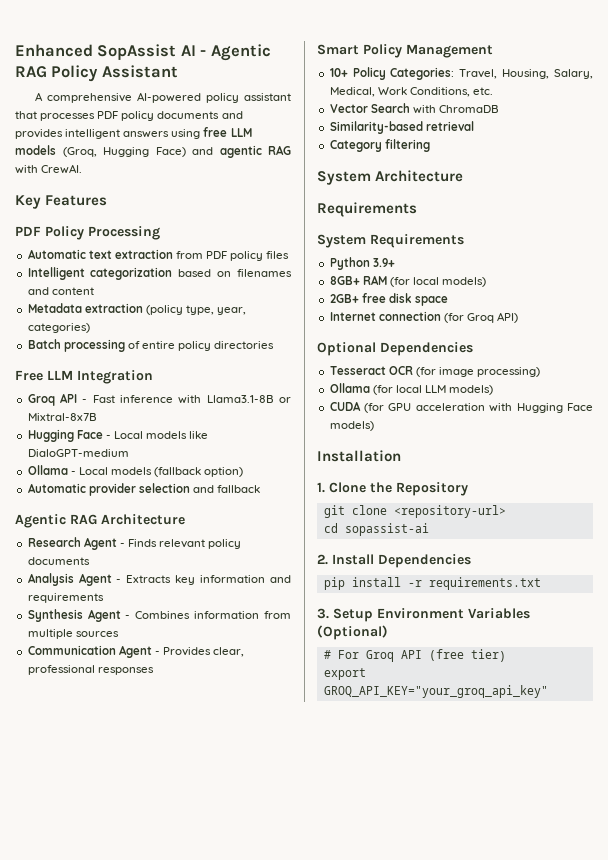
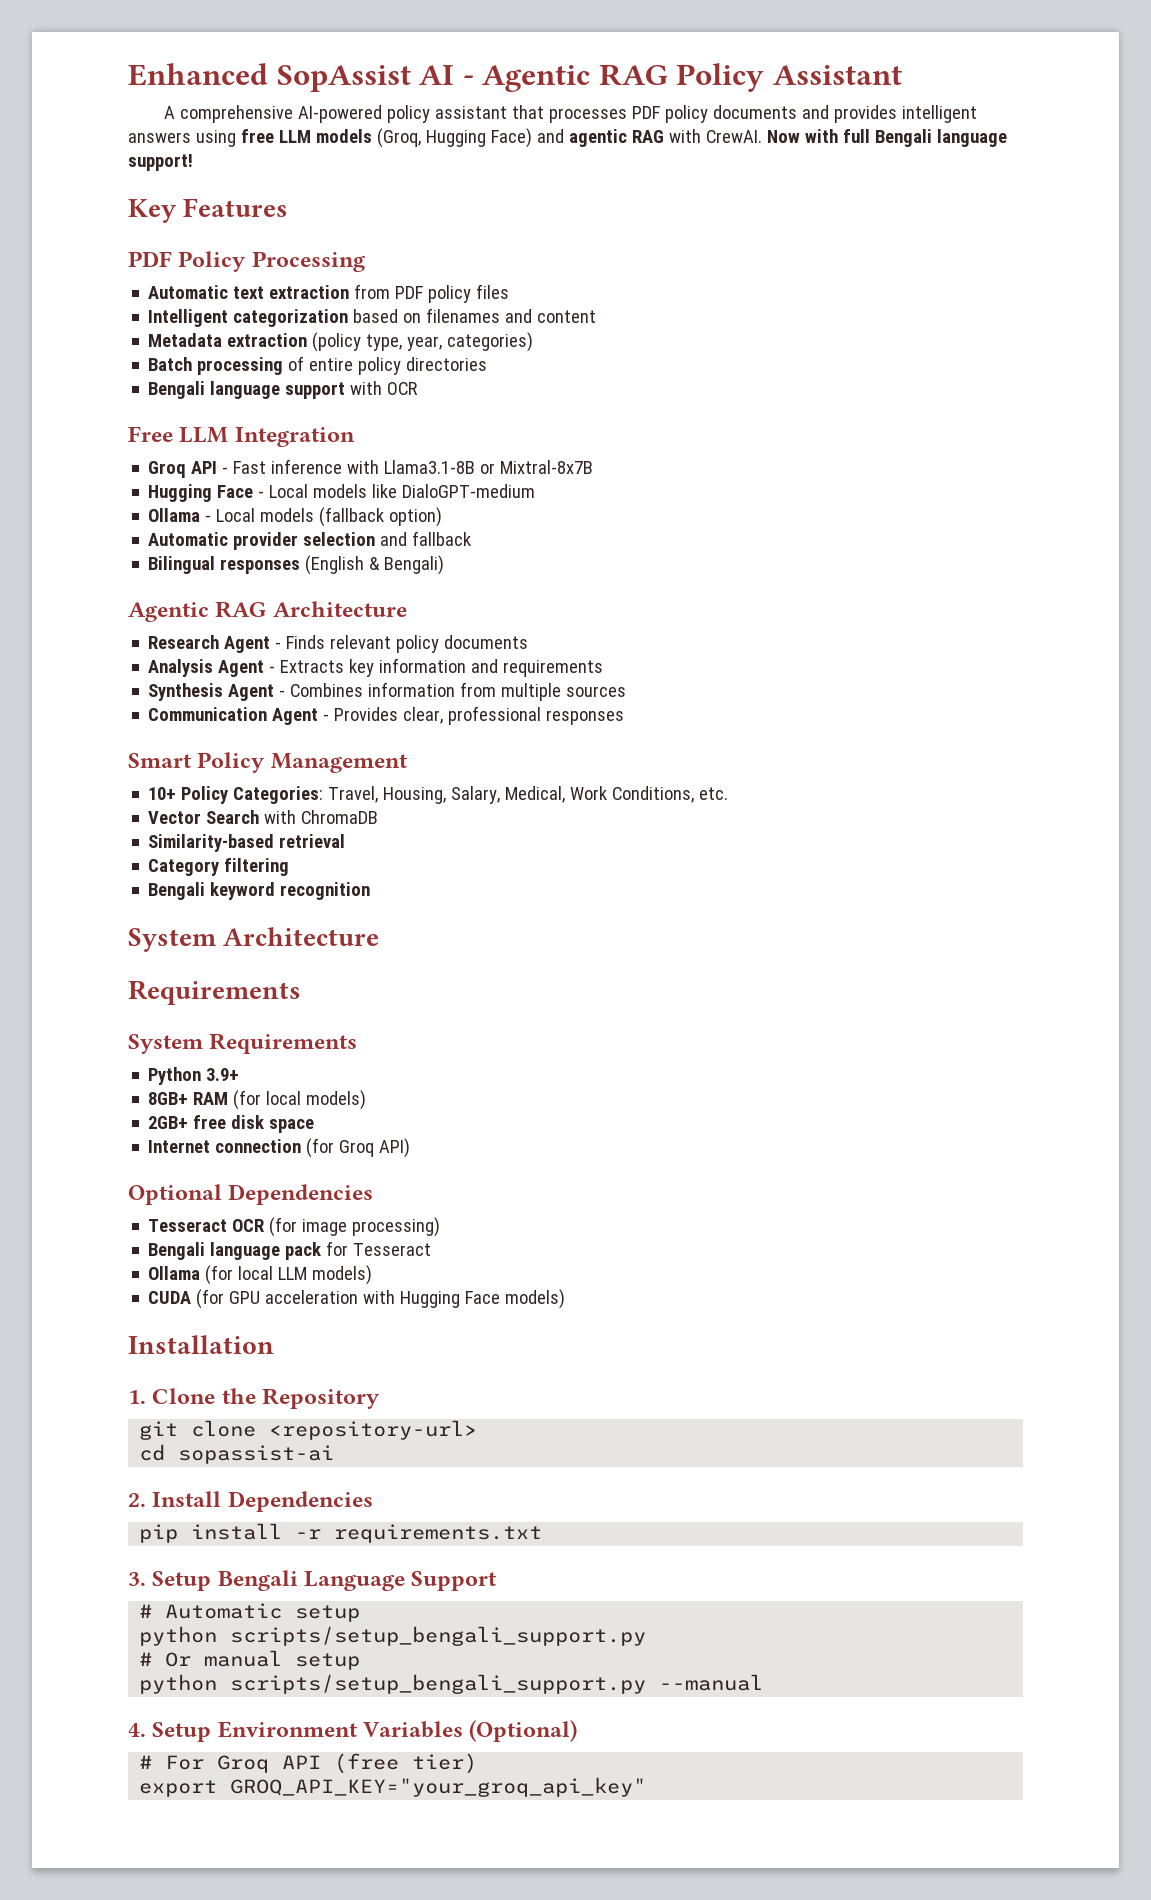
(83, 169) none -> [766,129,1007,147] [128,154,193,171] Now with full Bengali language support!
(275, 345) none -> [148,381,419,399] // Bengali language support with OCR
(261, 489) none -> [148,555,445,575] // Bilingual responses (English & Bengali)
(430, 145) none -> [148,882,371,900] // Bengali keyword recognition
(541, 372) none -> [148,1241,432,1260] // Bengali language pack for Tesseract
(373, 615) none -> [217,1570,498,1591] [139,1603,361,1622] [139,1626,647,1646] [139,1650,361,1670] [139,1674,764,1694] [128,1722,212,1742] Bengali Language Support // # Automatic setup // python scripts/setup_bengali_support.py // # Or manual setup // python scripts/setup_bengali_support.py --manual // 4. Setup

